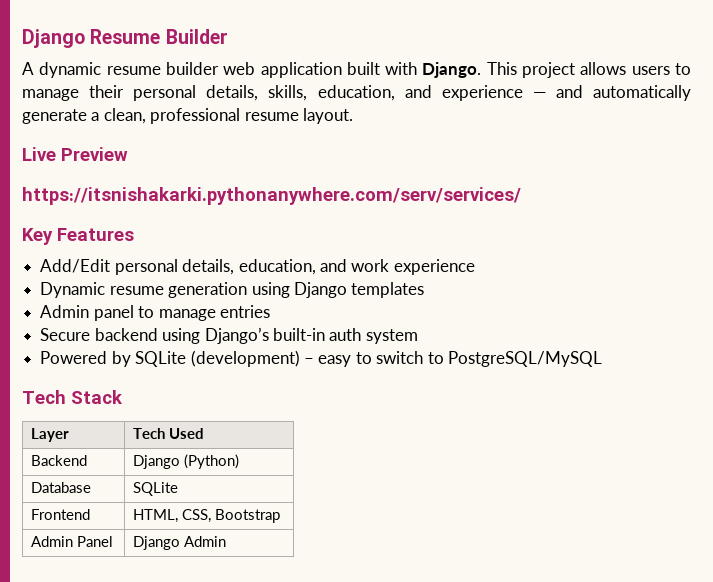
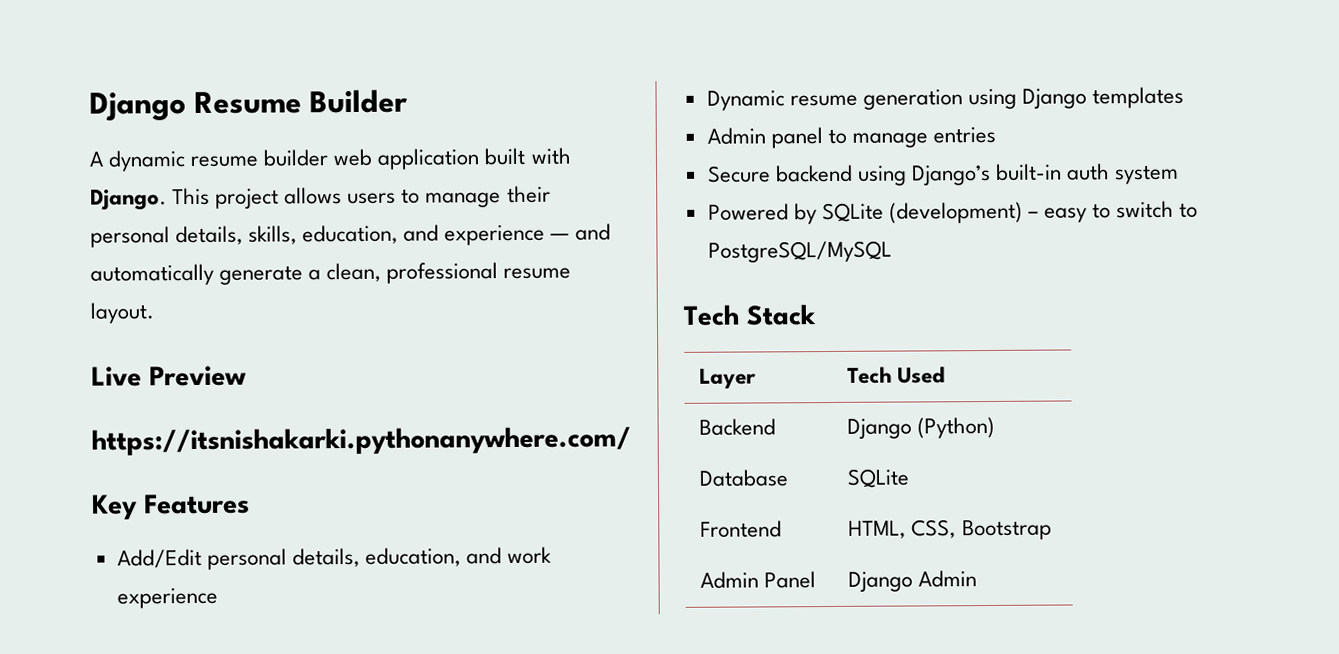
[22,187,521,205] https://itsnishakarki.pythonanywhere.com/serv/services/ -> [91,426,631,456] https://itsnishakarki.pythonanywhere.com/

